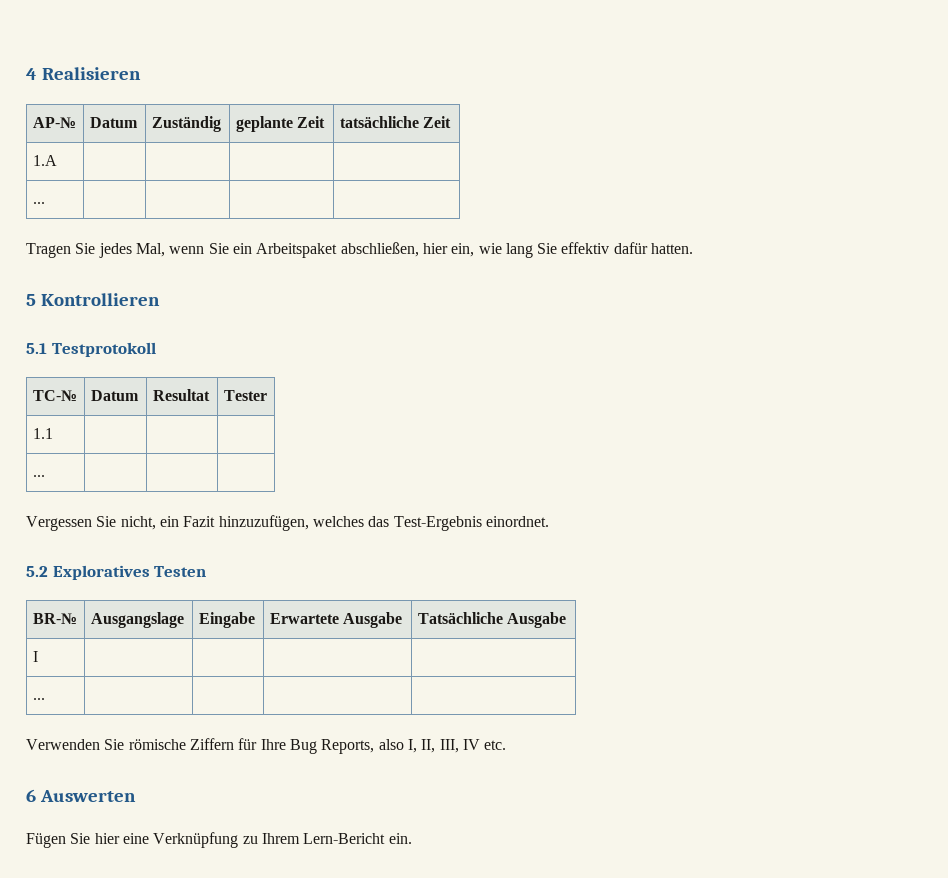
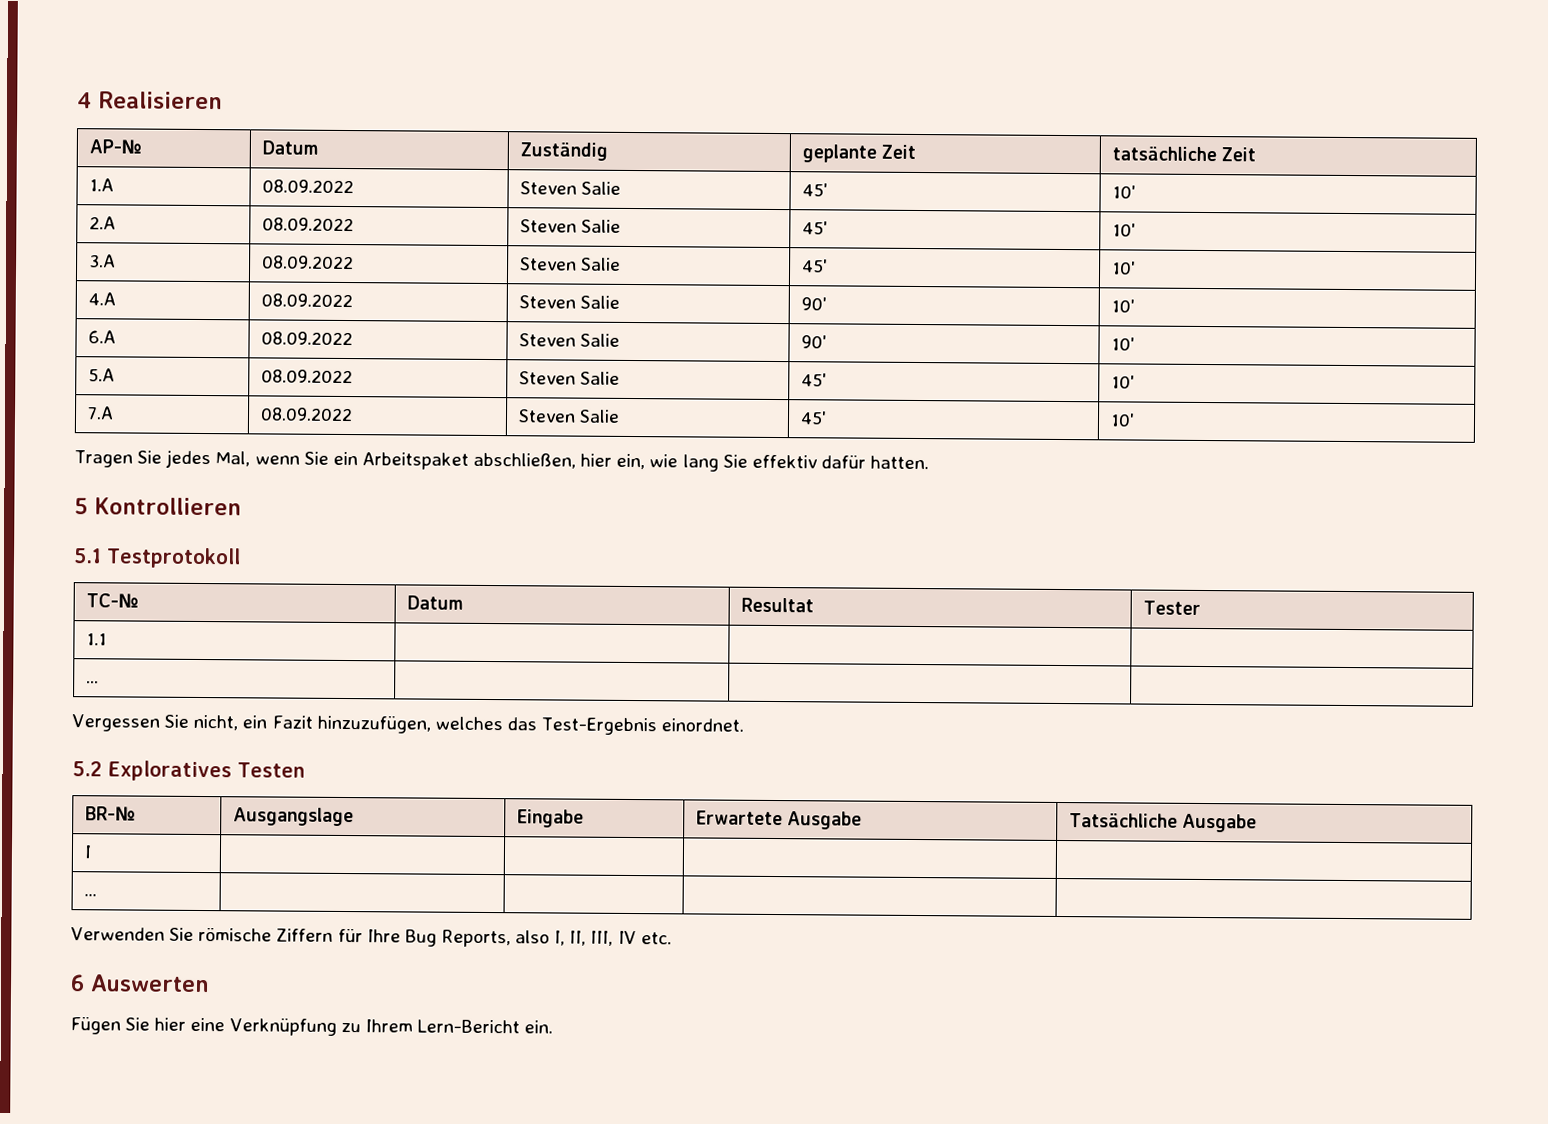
[32,202,45,204] | | | // ... | | | | -> [262,179,355,194] [520,181,622,195] [802,183,829,197] [1112,185,1137,199] [89,216,117,230] [262,217,355,232] [520,219,622,233] [802,221,829,235] [1112,223,1137,237] [89,254,117,268] [262,255,355,270] [520,257,622,271] [802,259,829,273] [1112,261,1137,275] [88,292,117,306] [261,293,354,308] [519,295,621,309] [801,297,828,311] [1111,299,1136,313] [88,330,117,344] [261,331,354,346] [519,333,621,347] [801,335,828,349] [1111,337,1136,351] [88,368,116,382] [261,369,354,384] [519,371,621,385] [801,373,828,387] [1111,375,1136,389] [87,406,115,420] [260,407,354,422] [518,409,621,423] [800,411,828,425] [1110,413,1136,427] 08.09.2022 | Steven Salie | 45' | 10' // 2.A | 08.09.2022 | Steven Salie | 45' | 10' // 3.A | 08.09.2022 | Steven Salie | 45' | 10' // 4.A | 08.09.2022 | Steven Salie | 90' | 10' // 6.A | 08.09.2022 | Steven Salie | 90' | 10' // 5.A | 08.09.2022 | Steven Salie | 45' | 10' // 7.A | 08.09.2022 | Steven Salie | 45' | 10'

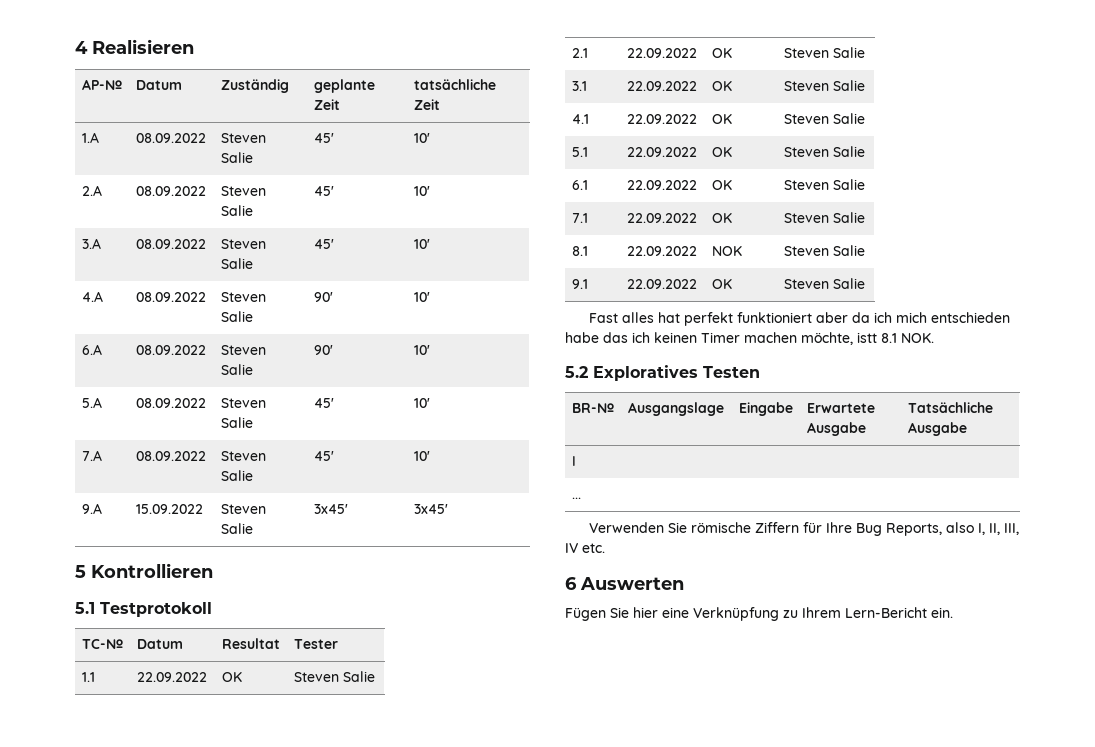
[74,449,930,472] // Tragen Sie jedes Mal, wenn Sie ein Arbeitspaket abschließen, hier ein, wie lang Sie effektiv dafür hatten. -> [81,503,102,514] [135,504,203,514] [220,504,266,514] [220,523,253,534] [313,504,348,514] [413,504,448,514] // 9.A | 15.09.2022 | Steven Salie | 3x45' | 3x45'
[86,680,100,684] [72,714,745,736] | | // ... | | | // Vergessen Sie nicht, ein Fazit hinzuzufügen, welches das Test-Ergebnis einordnet. -> [136,672,207,682] [221,672,242,682] [293,671,375,682] [571,48,588,58] [626,48,697,58] [711,48,732,58] [783,47,865,58] [571,81,587,91] [626,81,697,91] [711,81,732,91] [783,80,865,91] [571,114,589,124] [626,114,697,124] [711,114,732,124] [783,113,865,124] [571,147,588,157] [626,147,697,157] [711,147,732,157] [783,146,865,157] [571,180,588,190] [626,180,697,190] [711,180,732,190] [783,179,865,190] [571,213,588,223] [626,213,697,223] [711,213,732,223] [783,212,865,223] [571,246,588,256] [626,246,697,256] [711,246,742,256] [783,245,865,256] [571,279,588,289] [626,279,697,289] [711,279,732,289] [783,278,865,289] [588,312,1010,326] [565,332,934,345] 22.09.2022 | OK | Steven Salie // 2.1 | 22.09.2022 | OK | Steven Salie // 3.1 | 22.09.2022 | OK | Steven Salie // 4.1 | 22.09.2022 | OK | Steven Salie // 5.1 | 22.09.2022 | OK | Steven Salie // 6.1 | 22.09.2022 | OK | Steven Salie // 7.1 | 22.09.2022 | OK | Steven Salie // 8.1 | 22.09.2022 | NOK | Steven Salie // 9.1 | 22.09.2022 | OK | Steven Salie // Fast alles hat perfekt funktioniert aber da ich mich entschieden habe das ich keinen Timer machen möchte, istt 8.1 NOK.

